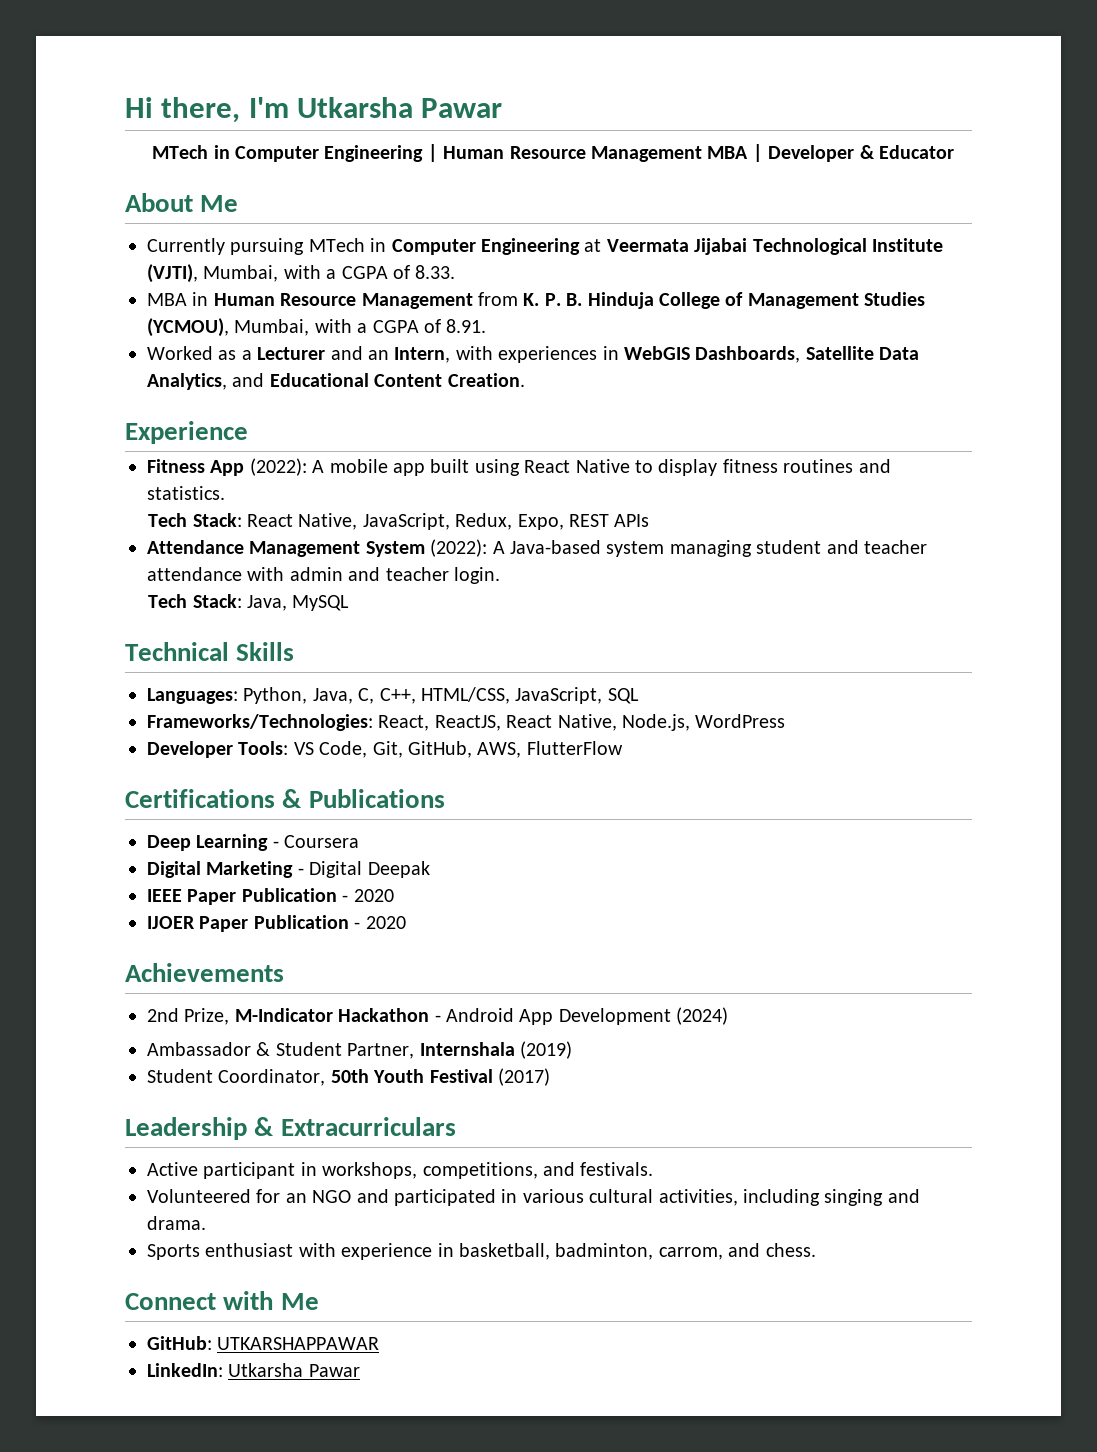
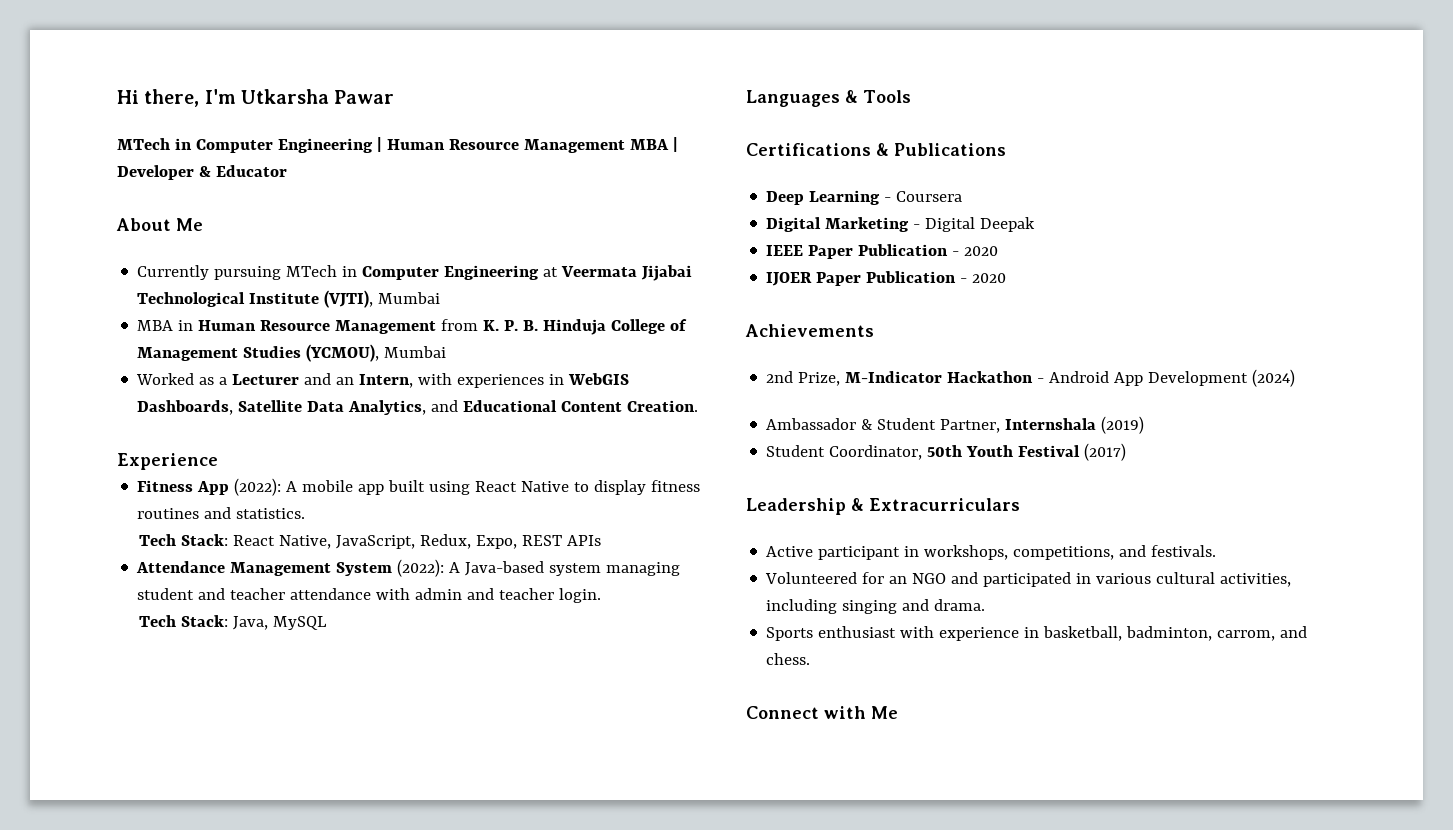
[203,265,456,282] Mumbai, with a CGPA of 8.33. -> [378,292,441,304] Mumbai
[234,319,487,336] Mumbai, with a CGPA of 8.91. -> [384,346,447,358] Mumbai
[125,642,295,661] [147,687,639,704] [147,714,786,731] [147,741,623,758] Technical Skills // Languages: Python, Java, C, C++, HTML/CSS, JavaScript, SQL // Frameworks/Technologies: React, ReactJS, React Native, Node.js, WordPress // Developer Tools: VS Code, Git, GitHub, AWS, FlutterFlow -> [746,90,911,107] Languages & Tools
[147,1336,380,1350] [147,1363,360,1377] // GitHub: UTKARSHAPPAWAR // LinkedIn: Utkarsha Pawar -> (898, 712) none

